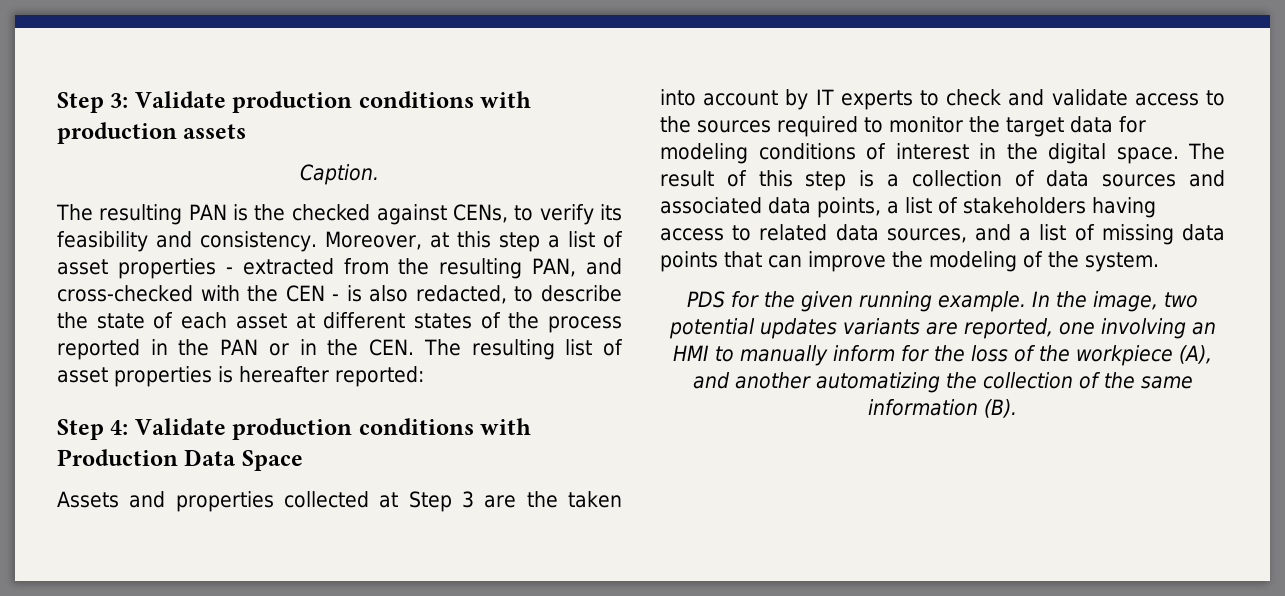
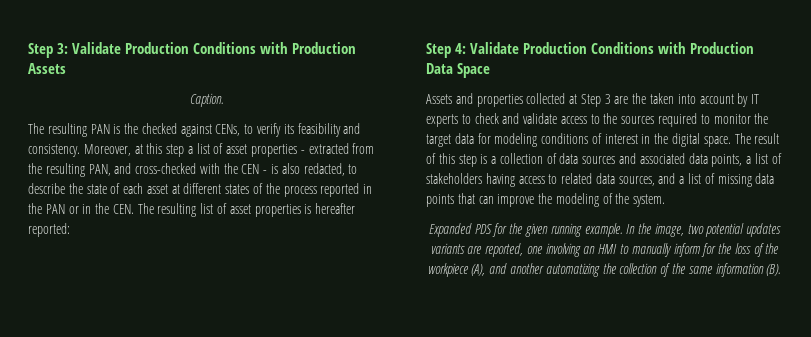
[232,91,532,113] [57,122,247,144] production conditions with production assets -> [125,42,357,54] [28,63,66,74] Production Conditions with Production Assets
[232,418,474,440] production conditions -> [523,42,655,54] Production Conditions
(1159, 262) none -> [428,223,472,237] Expanded

